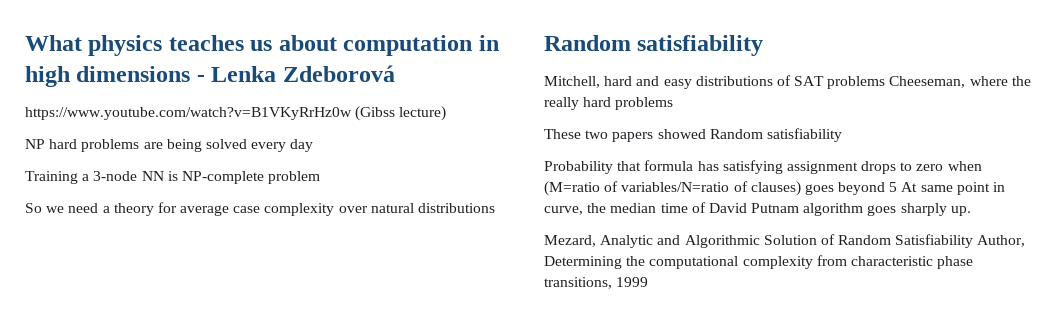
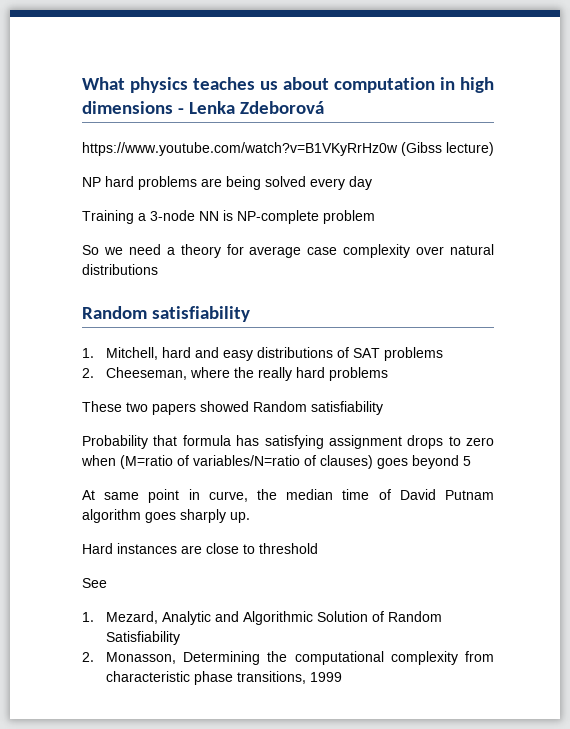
(764, 45) none -> [82,348,94,358] 1.
(886, 82) none -> [82,368,94,378] // 2.
(898, 187) none -> (471, 461) //
(971, 211) none -> [82,543,318,554] [82,578,107,588] [82,612,94,622] Hard instances are close to threshold // See // 1.
[977,235,1026,247] Author, -> [82,652,176,664] // 2. Monasson,

